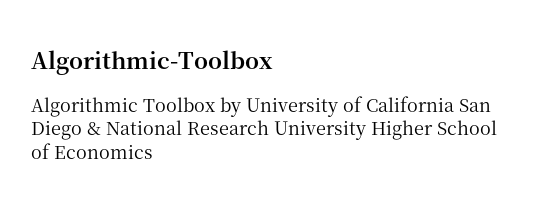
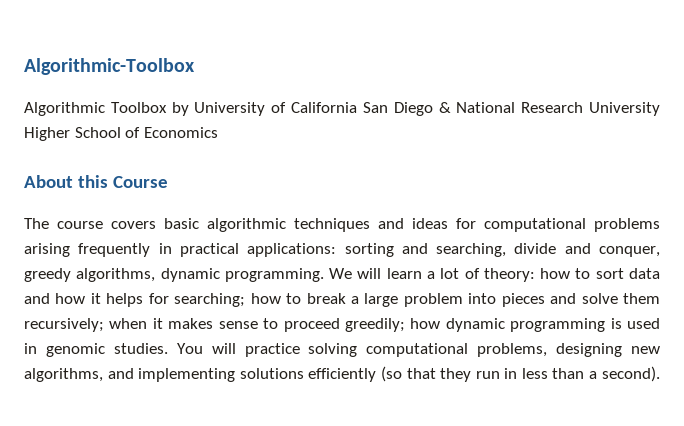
(153, 151) none -> [24,175,168,188] [24,218,660,232] [24,243,660,257] [24,268,661,282] [24,293,660,307] [24,318,660,332] [24,343,660,357] [24,366,660,382] // About this Course // The course covers basic algorithmic techniques and ideas for computational problems arising frequently in practical applications: sorting and searching, divide and conquer, greedy algorithms, dynamic programming. We will learn a lot of theory: how to sort data and how it helps for searching; how to break a large problem into pieces and solve them recursively; when it makes sense to proceed greedily; how dynamic programming is used in genomic studies. You will practice solving computational problems, designing new algorithms, and implementing solutions efficiently (so that they run in less than a second).

